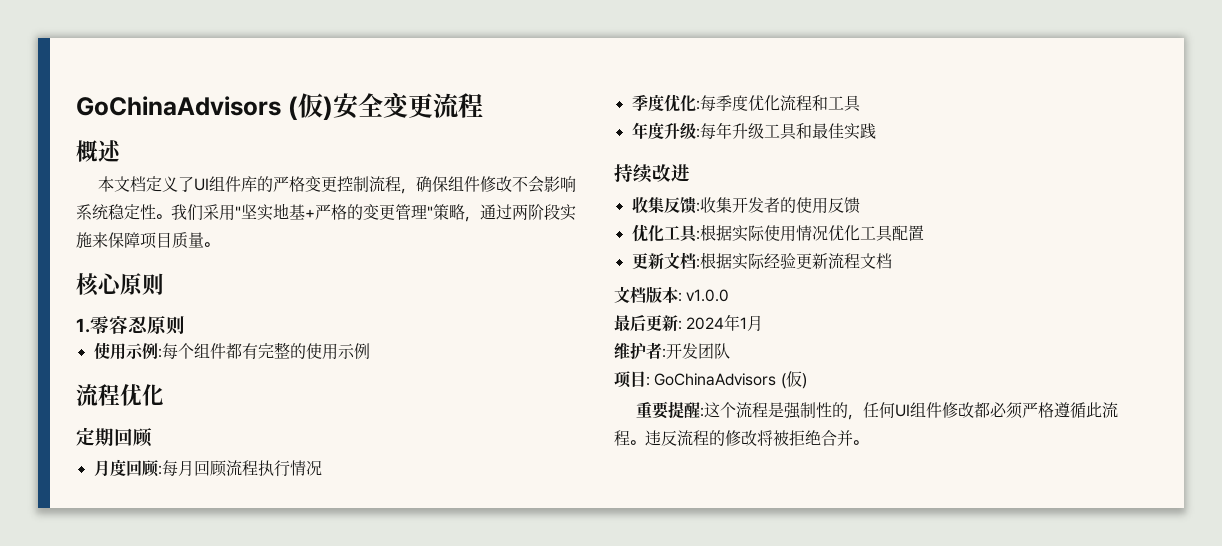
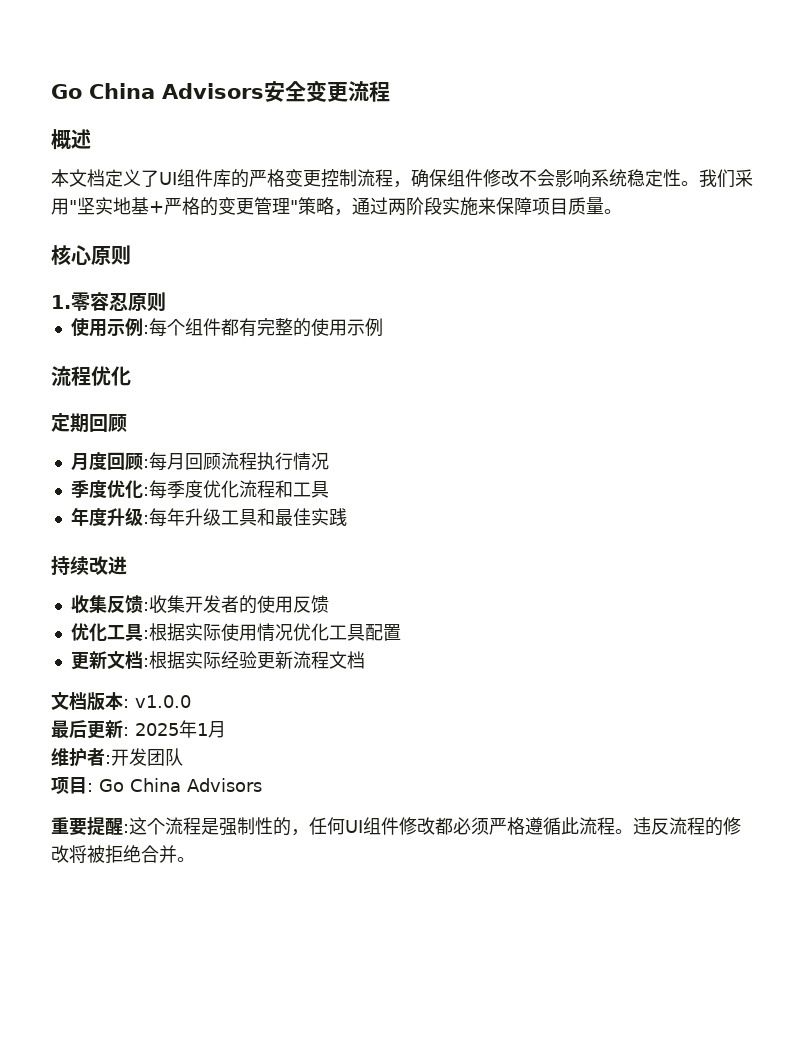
[76,93,333,120] GoChinaAdvisors (仮) -> [51,83,264,99] Go China Advisors
[686,317,725,330] 2024 -> [135,723,179,736] 2025
[654,371,807,389] GoChinaAdvisors (仮) -> [99,778,262,792] Go China Advisors

